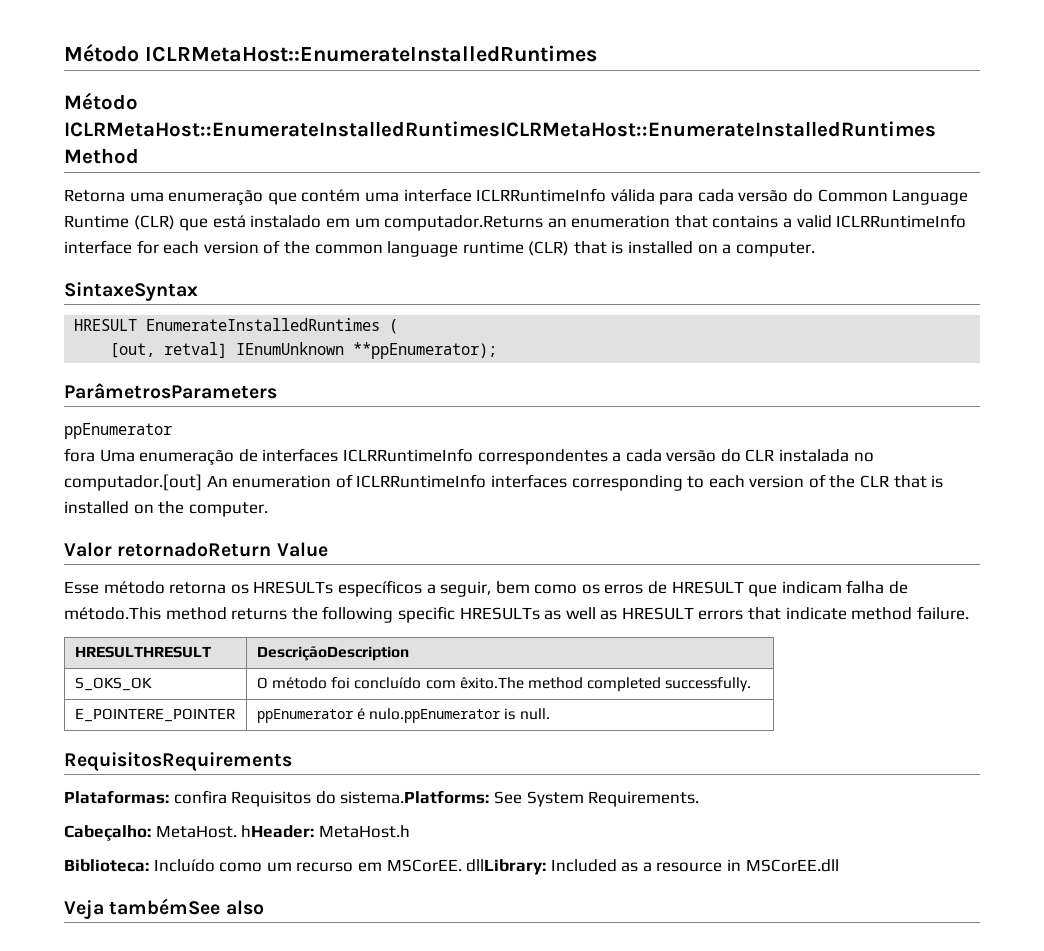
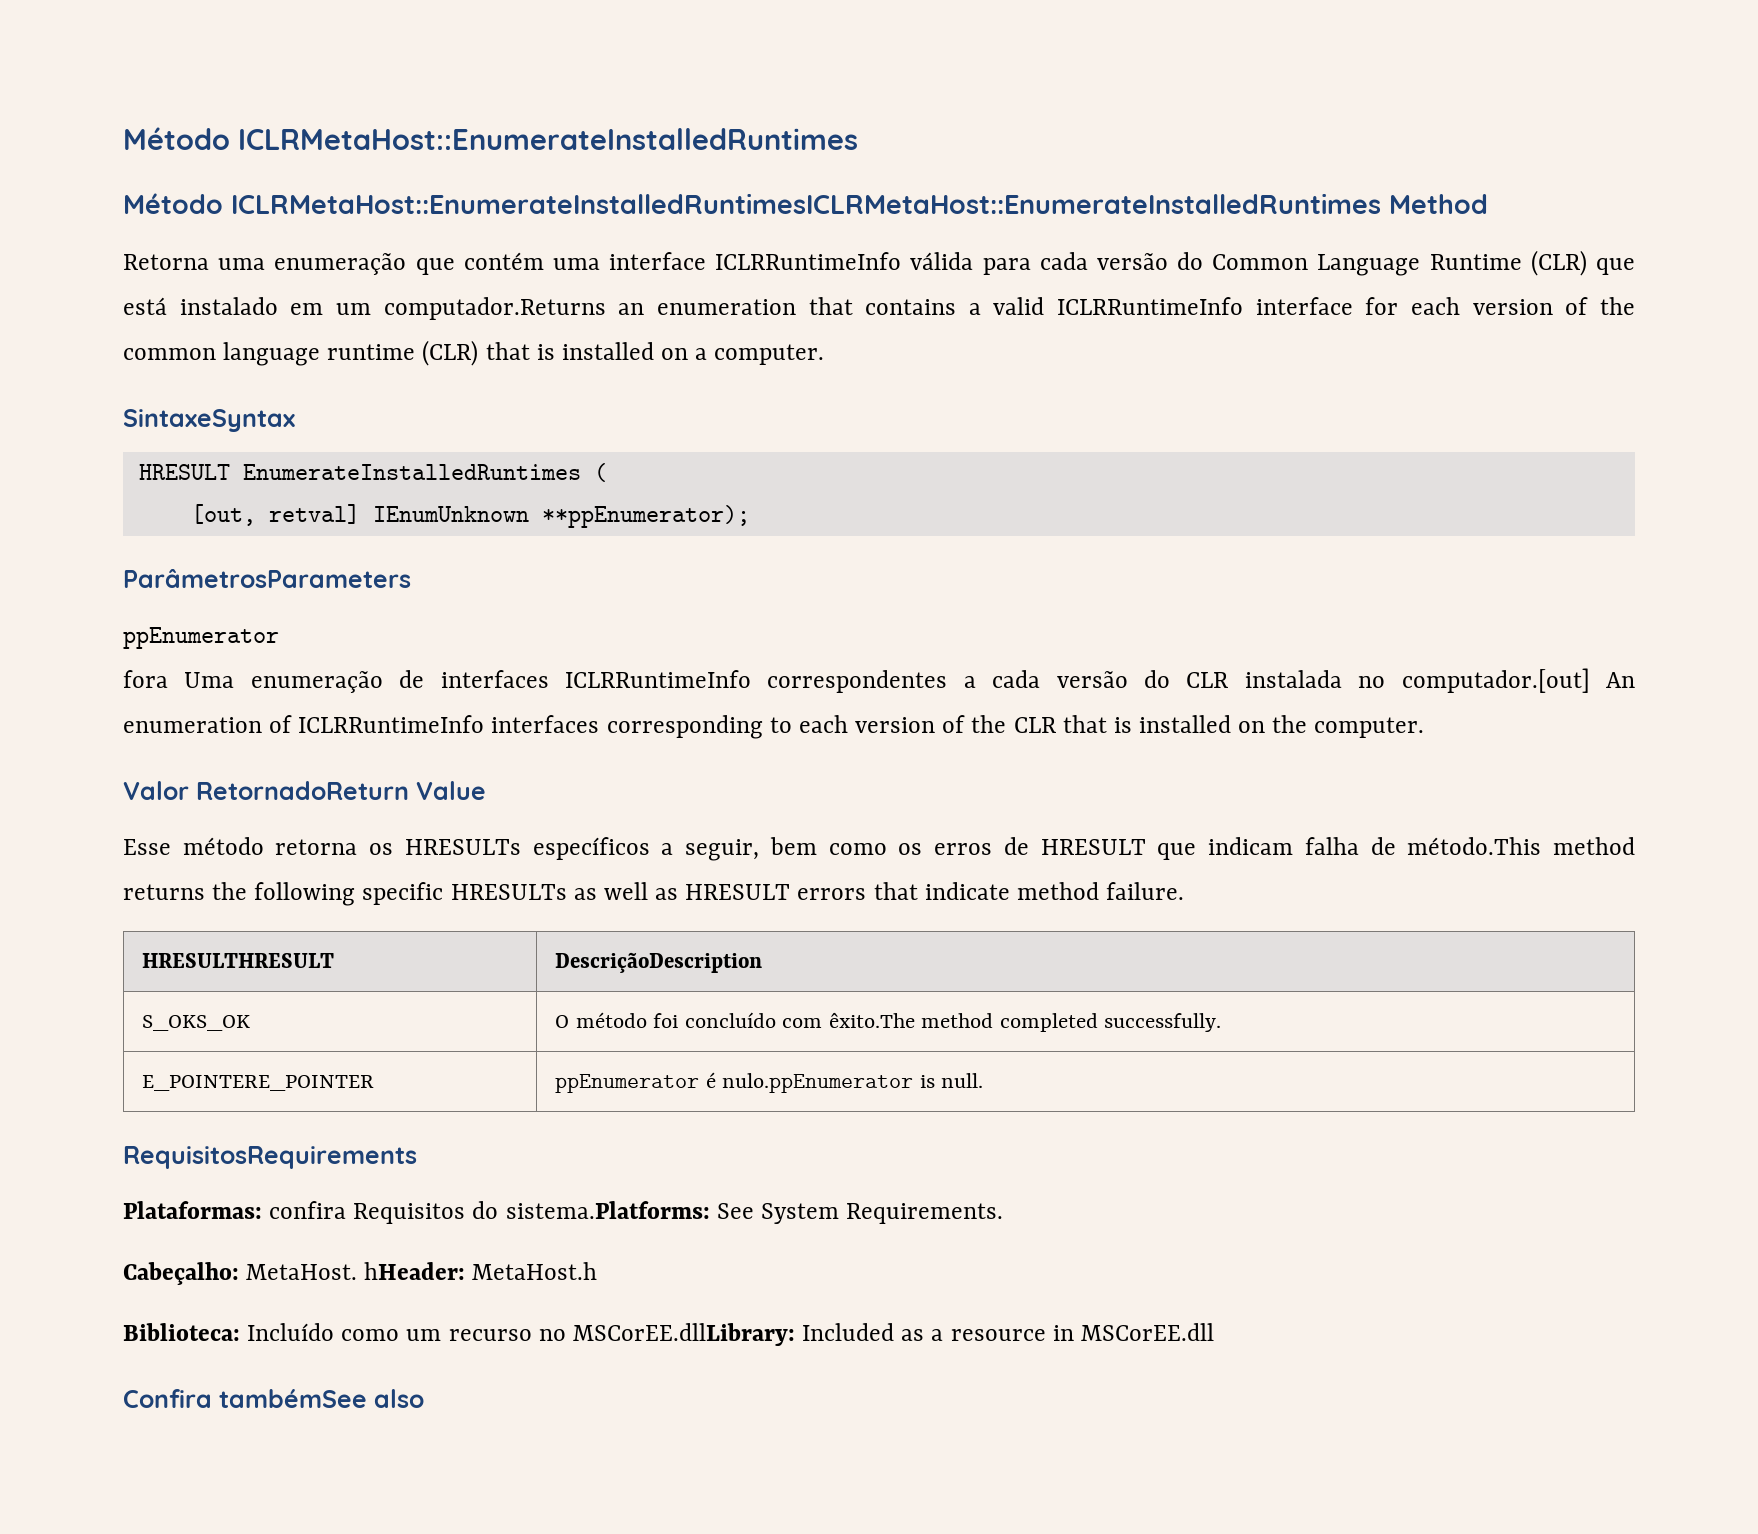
[117,542,272,557] retornadoReturn -> [196,781,409,800] RetornadoReturn
[357,859,547,875] em MSCorEE. dllLibrary: -> [538,1323,795,1346] no MSCorEE.dllLibrary:
[64,900,104,919] Veja -> [123,1389,212,1408] Confira

